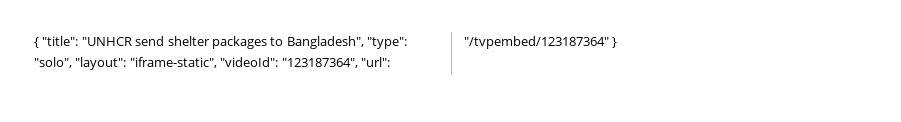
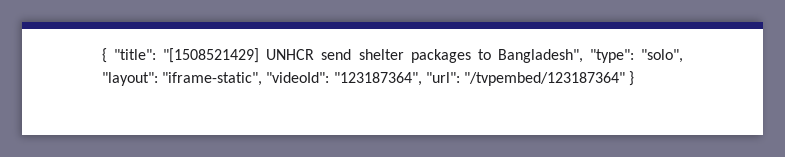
[81,37,132,46] "UNHCR -> [163,48,315,63] "[1508521429] UNHCR

